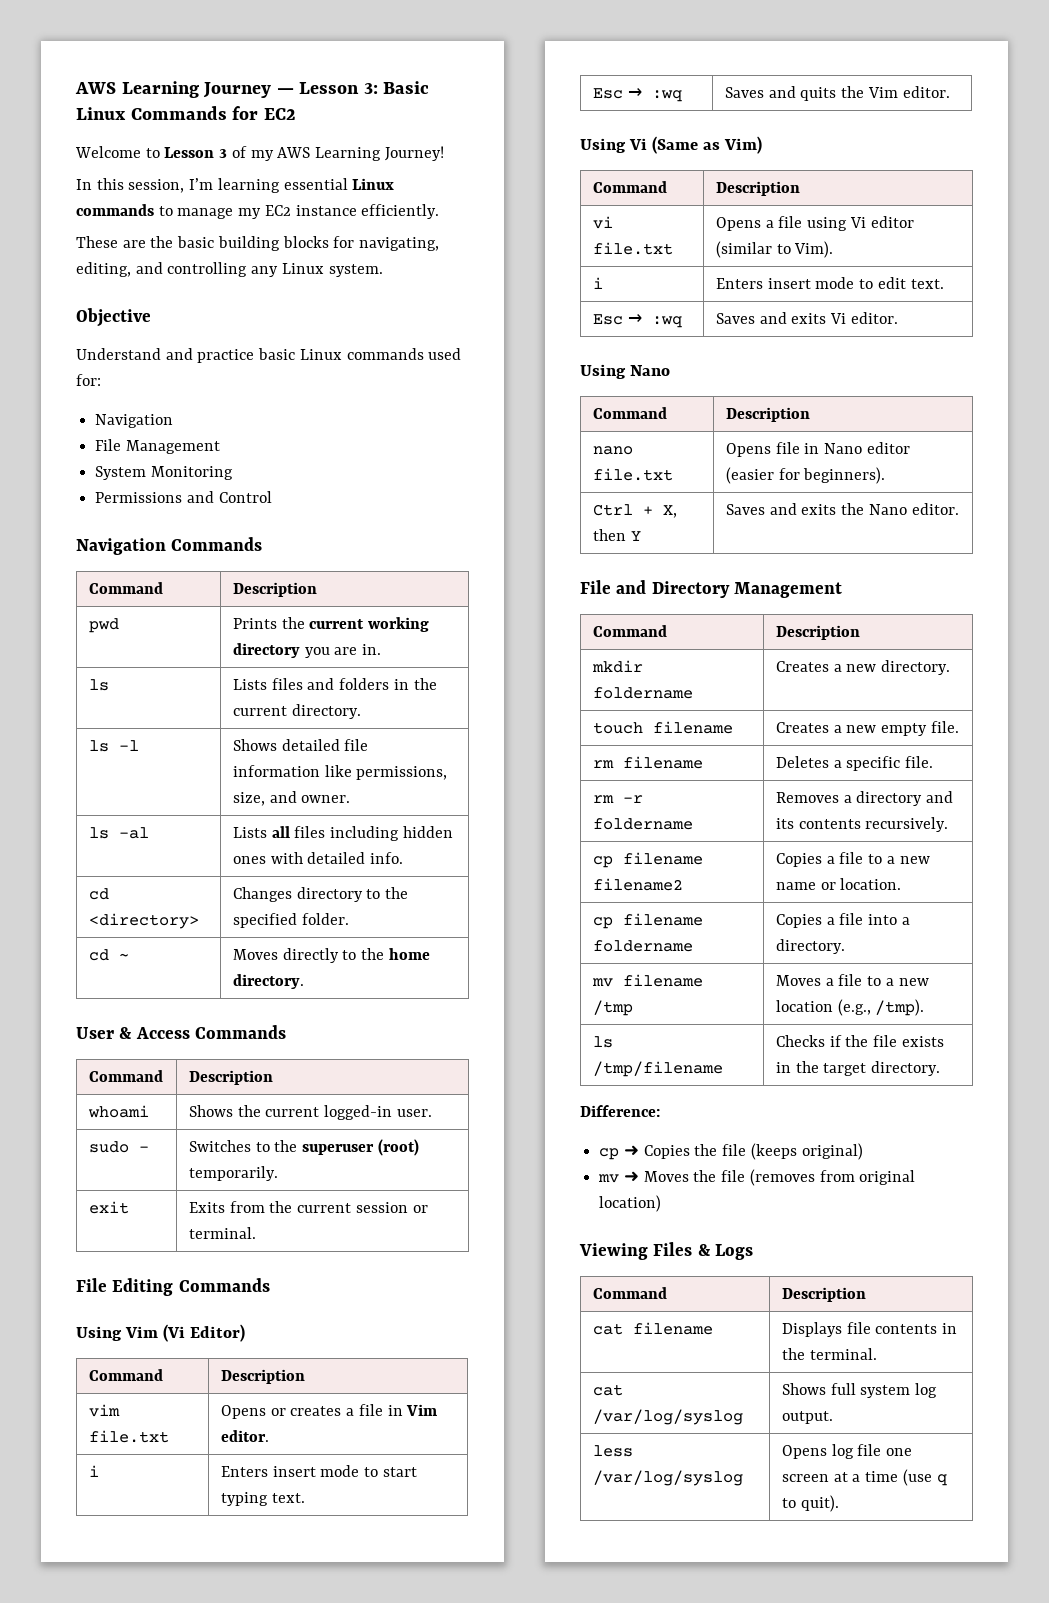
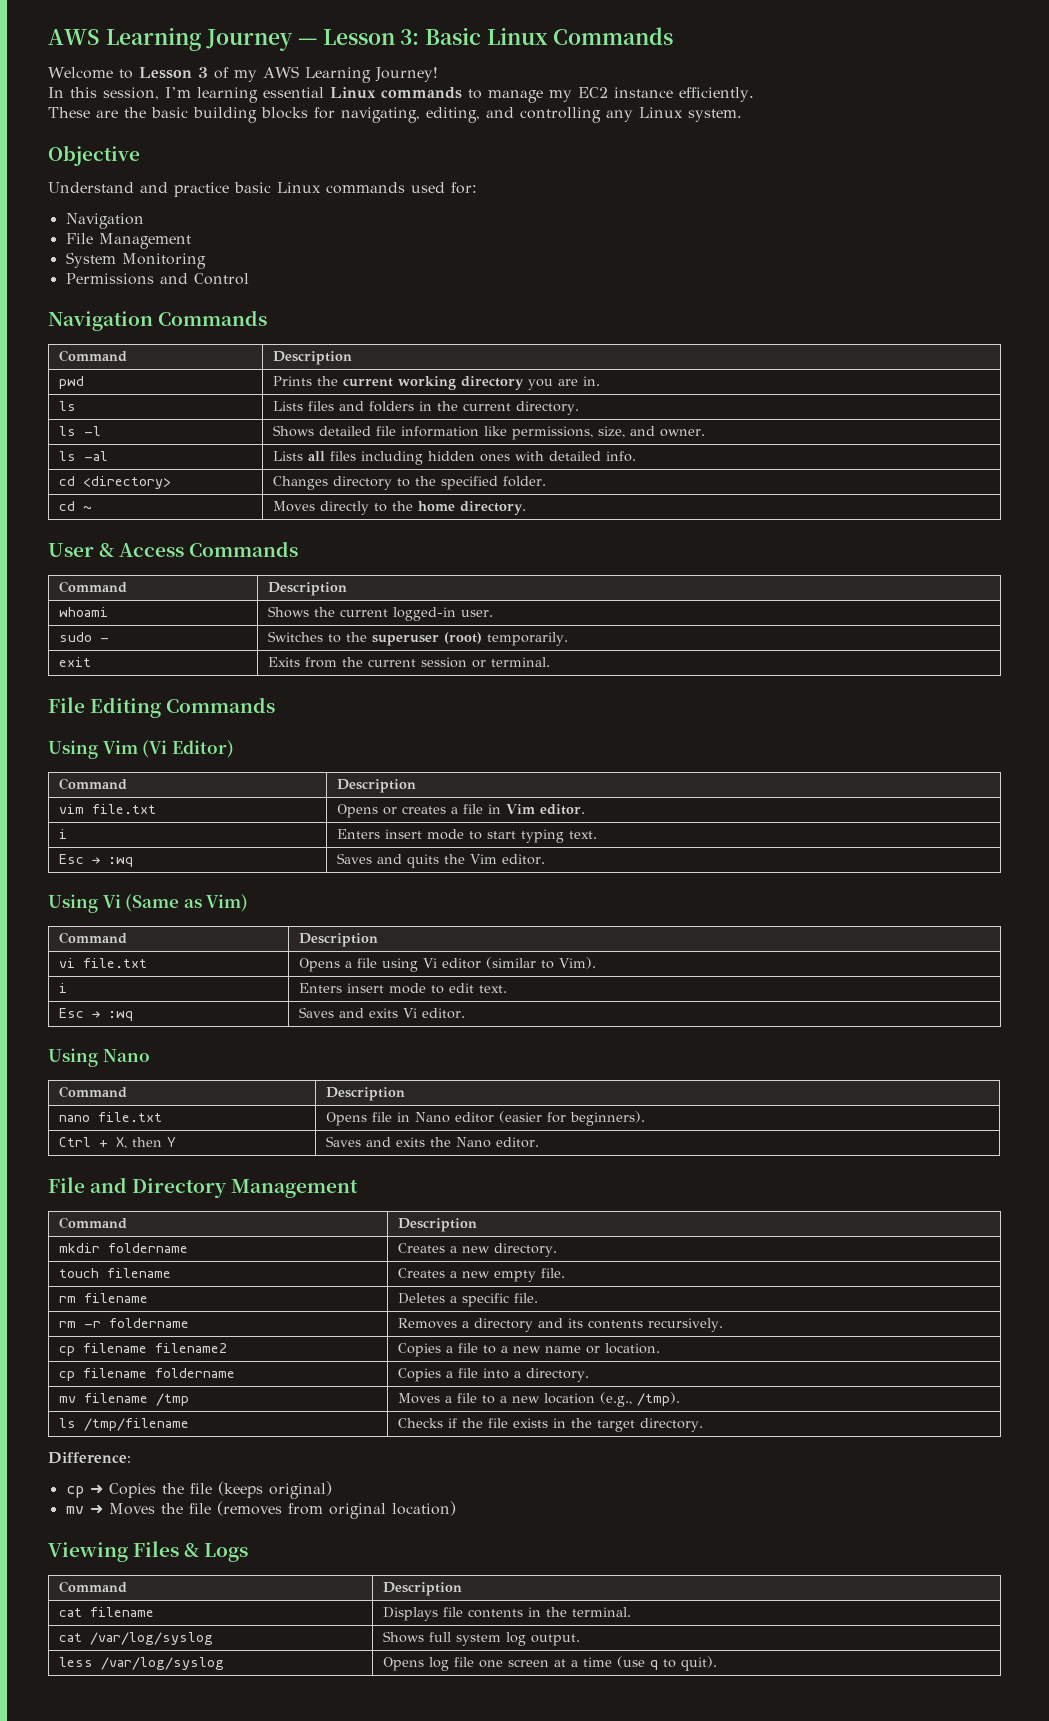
[232,106,296,120] for EC2 -> (674, 36) none

